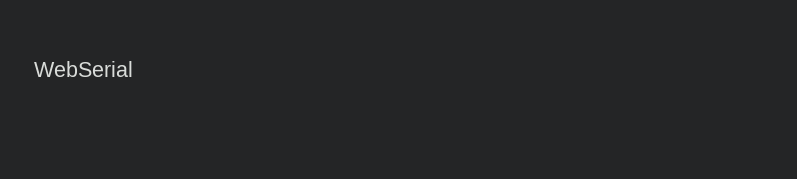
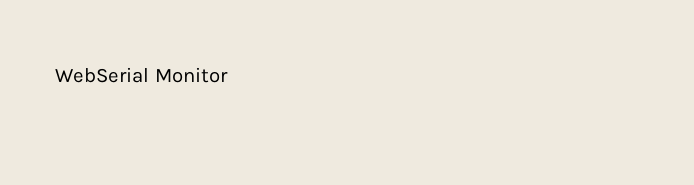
(133, 69) none -> [154,67,228,83] Monitor

